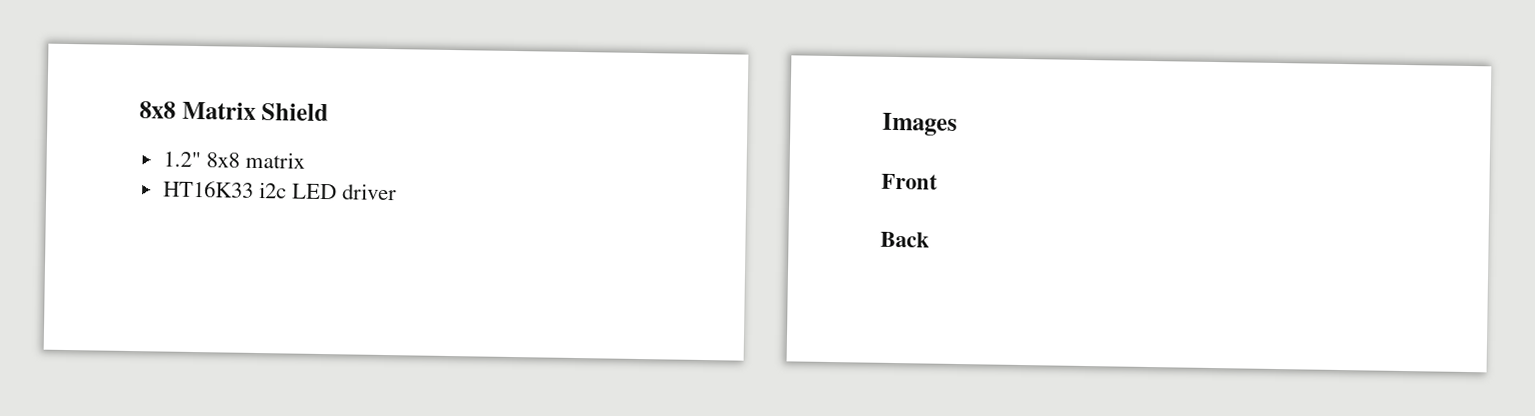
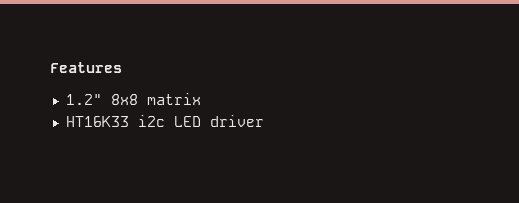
[139,101,330,122] 8x8 Matrix Shield -> [50,62,122,73] Features
[882,112,958,136] [881,173,938,190] [880,231,930,248] // Images // Front // Back -> (264, 121) none

